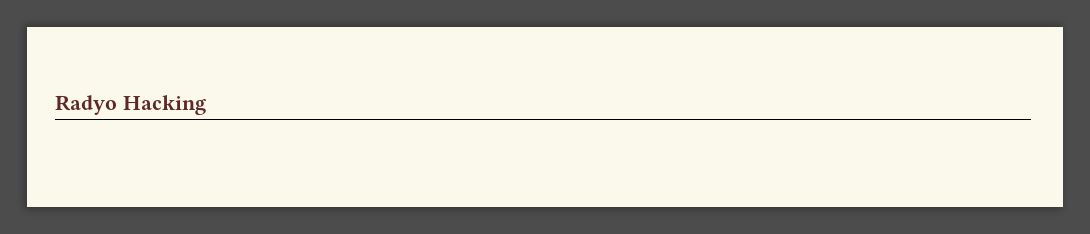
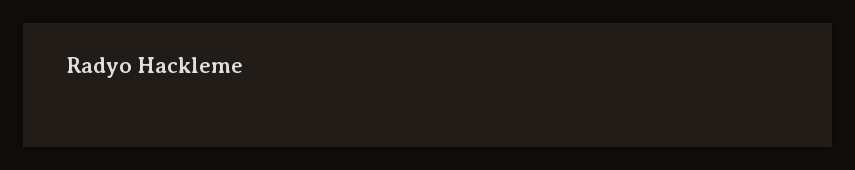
[122,95,206,115] Hacking -> [138,57,243,73] Hackleme

